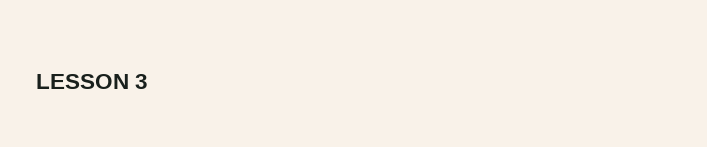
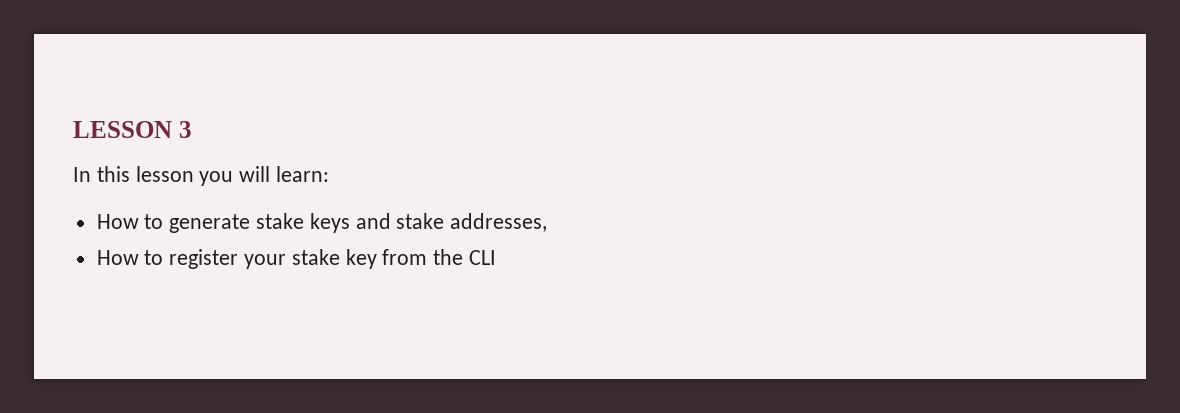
(149, 81) none -> [73,166,330,186] [96,213,548,233] [96,249,497,269] // In this lesson you will learn: // How to generate stake keys and stake addresses, // How to register your stake key from the CLI

